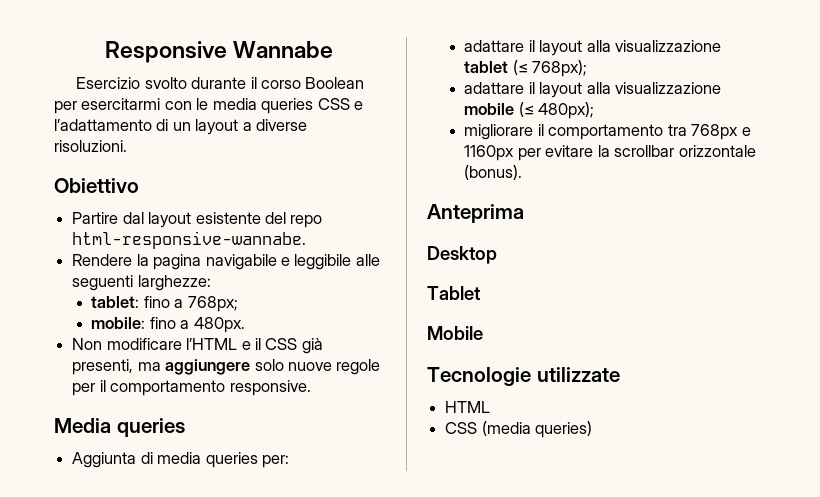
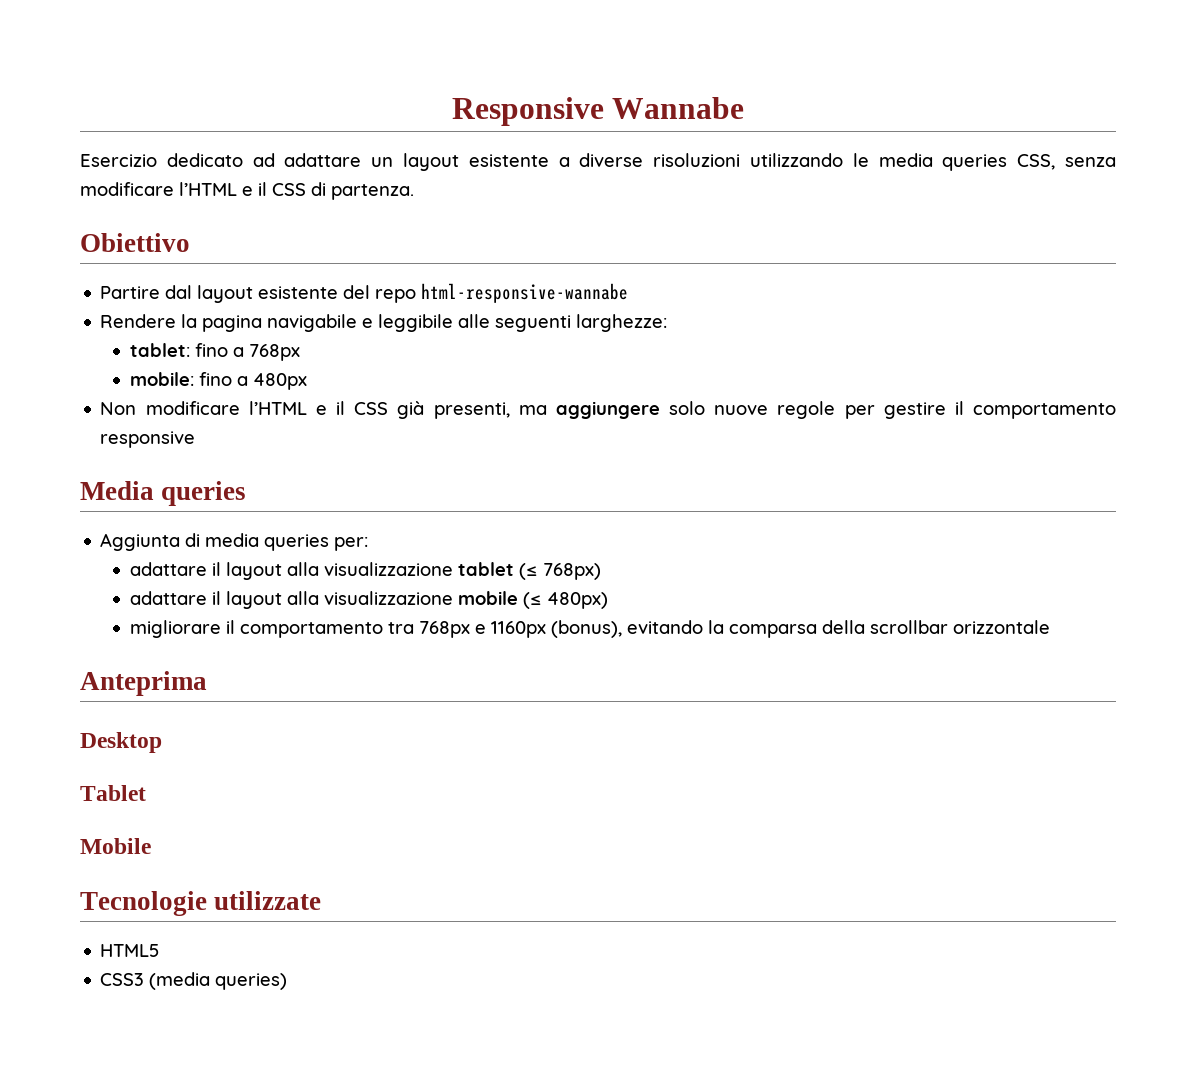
[144,77,365,89] [54,98,364,114] [54,119,308,135] [54,140,127,152] svolto durante il corso Boolean per esercitarmi con le media queries CSS e l’adattamento di un layout a diverse risoluzioni. -> [166,153,1116,171] [80,182,414,200] dedicato ad adattare un layout esistente a diverse risoluzioni utilizzando le media queries CSS, senza modificare l’HTML e il CSS di partenza.
[72,231,307,249] html-responsive-wannabe. -> [421,283,629,303] html-responsive-wannabe
[187,296,238,312] 768px; -> [248,344,300,361] 768px
[193,317,245,333] 480px. -> [252,373,307,390] 480px
[99,380,311,396] il comportamento responsive. -> [883,401,1116,419] [100,431,196,448] gestire il comportamento responsive
[532,60,588,77] 768px); -> [542,563,601,580] 768px)
[538,102,595,119] 480px); -> [546,592,608,609] 480px)
[517,145,610,161] per evitare la -> [550,620,865,638] (bonus), evitando la comparsa della
[464,165,523,180] (bonus). -> (1050, 627) none
[445,401,491,413] [445,422,478,434] HTML // CSS -> [100,944,160,957] [100,973,145,986] HTML5 // CSS3

